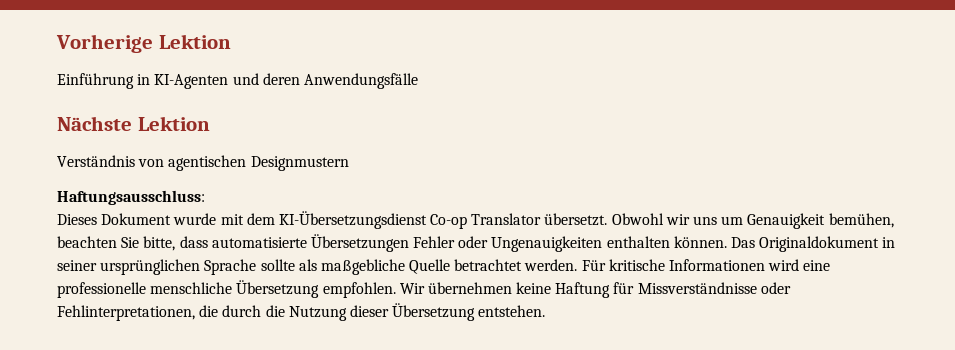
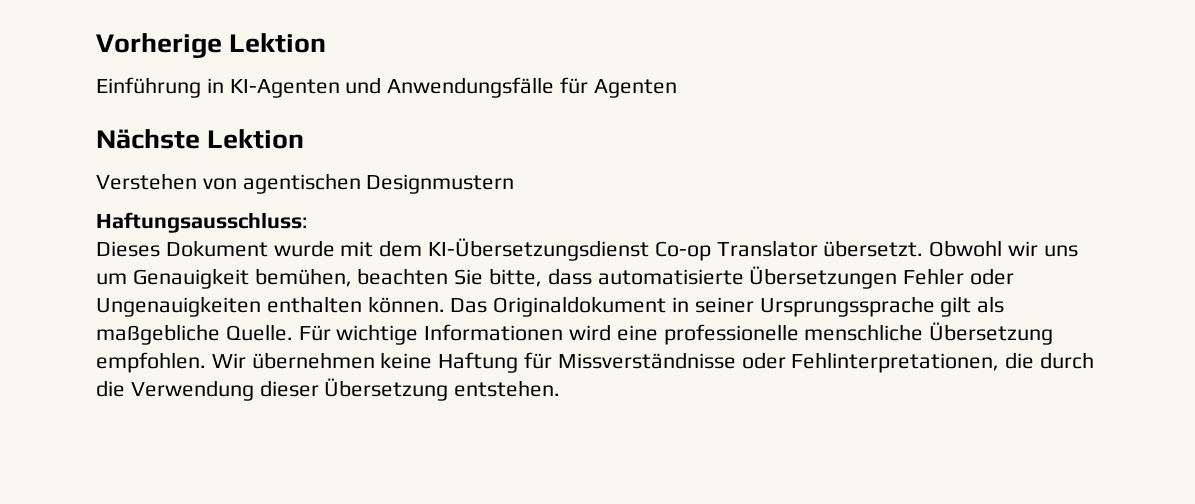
[262,73,300,85] deren -> (382, 85) none
(418, 81) none -> [560,77,677,98] für Agenten
[57,155,135,167] Verständnis -> [96,173,197,190] Verstehen
[100,259,665,275] ursprünglichen Sprache sollte als maßgebliche Quelle betrachtet werden. Für kritische -> [759,296,1005,317] [96,324,419,345] Ursprungssprache gilt als maßgebliche Quelle. Für wichtige
[288,306,347,321] Nutzung -> [130,380,254,401] Verwendung

